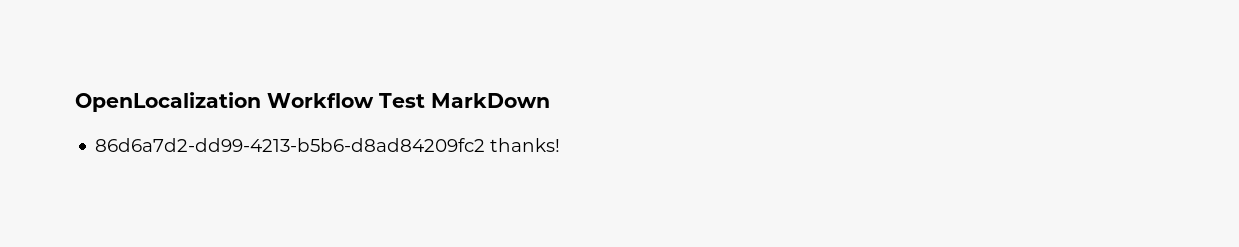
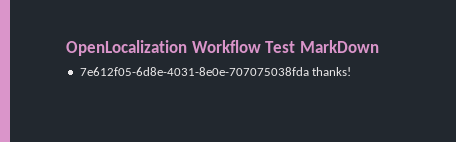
[95,138,486,152] 86d6a7d2-dd99-4213-b5b6-d8ad84209fc2 -> [79,67,309,76] 7e612f05-6d8e-4031-8e0e-707075038fda

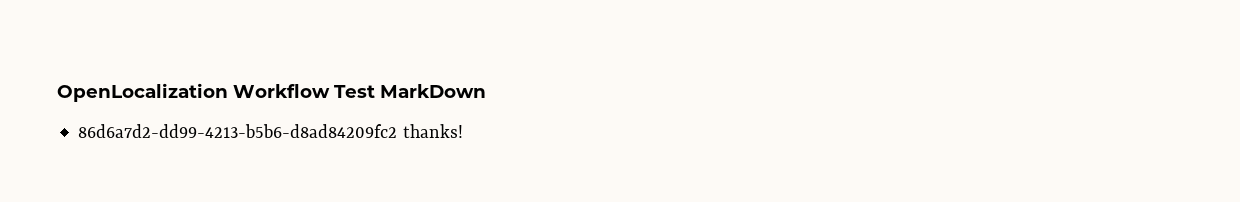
[79,67,309,76] 7e612f05-6d8e-4031-8e0e-707075038fda -> [78,124,398,138] 86d6a7d2-dd99-4213-b5b6-d8ad84209fc2

